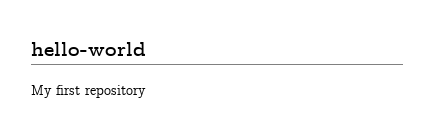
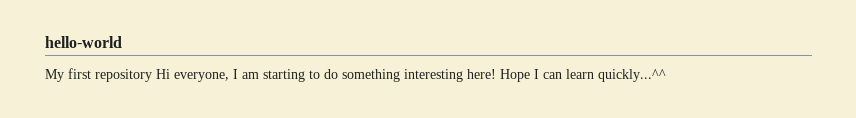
(146, 91) none -> [156,69,666,82] Hi everyone, I am starting to do something interesting here! Hope I can learn quickly...^^

